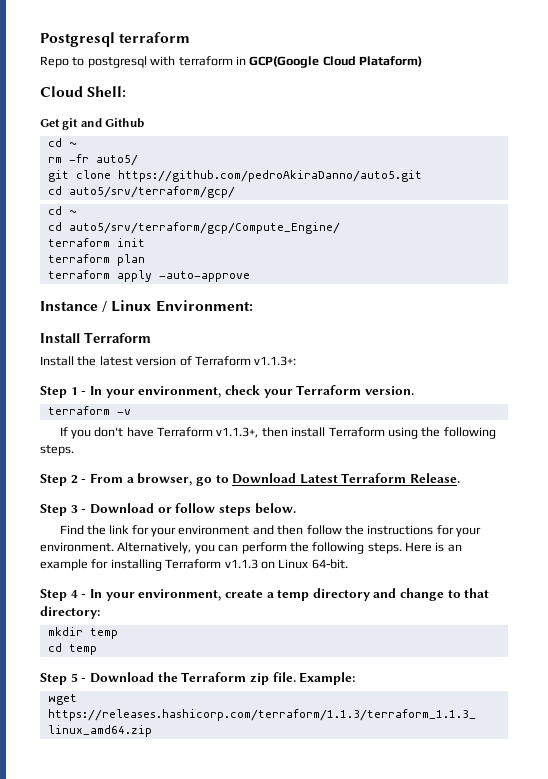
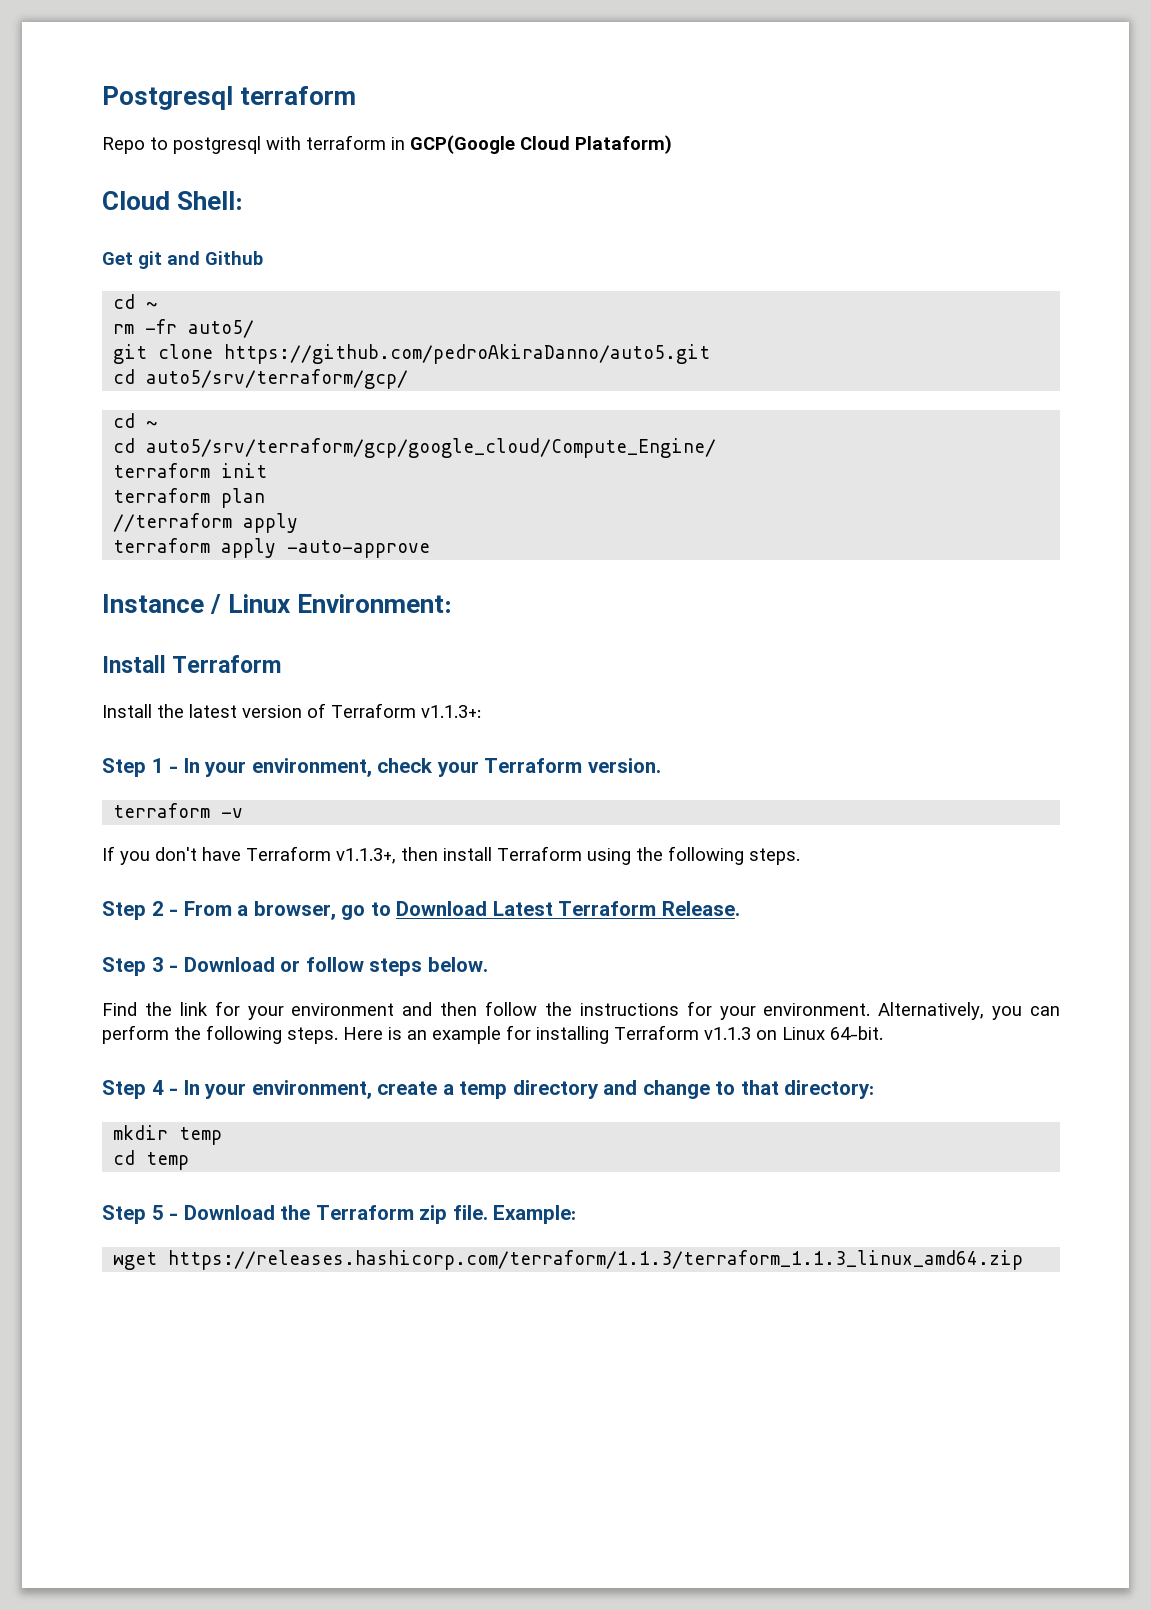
[68,222,340,234] auto5/srv/terraform/gcp/Compute_Engine/ -> [146,438,717,458] auto5/srv/terraform/gcp/google_cloud/Compute_Engine/
(145, 260) none -> [113,513,299,533] // //terraform apply

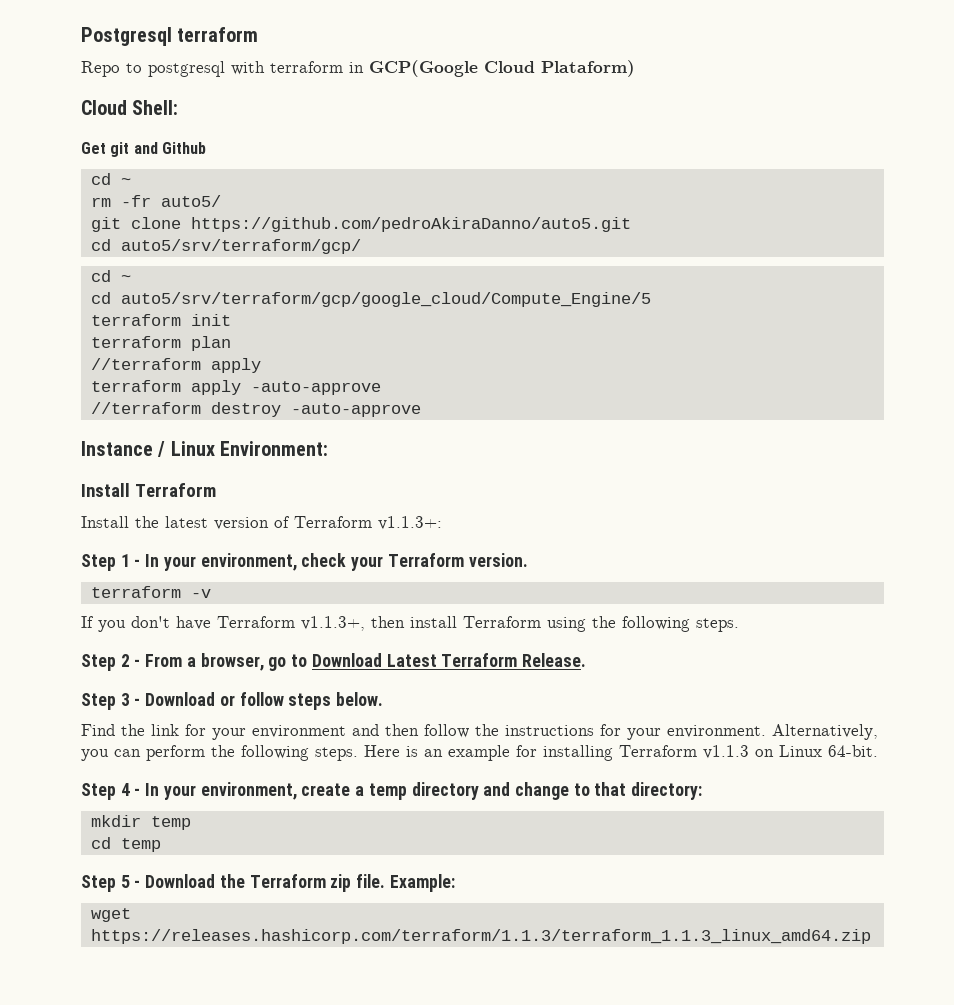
[146,438,717,458] auto5/srv/terraform/gcp/google_cloud/Compute_Engine/ -> [120,292,651,307] auto5/srv/terraform/gcp/google_cloud/Compute_Engine/5
(431, 549) none -> [90,402,421,417] // //terraform destroy -auto-approve

